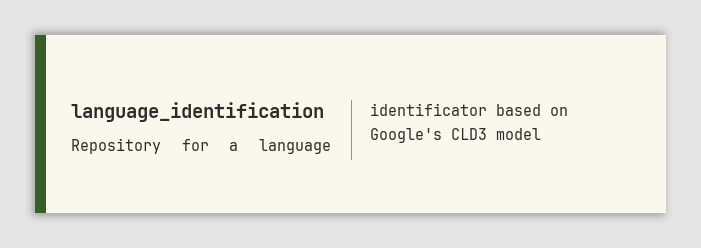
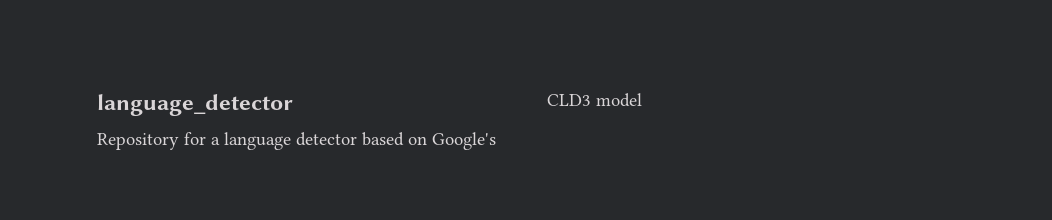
[71,102,324,122] language_identification -> [97,94,293,116] language_detector
[370,103,487,116] identificator -> [296,132,357,146] detector

